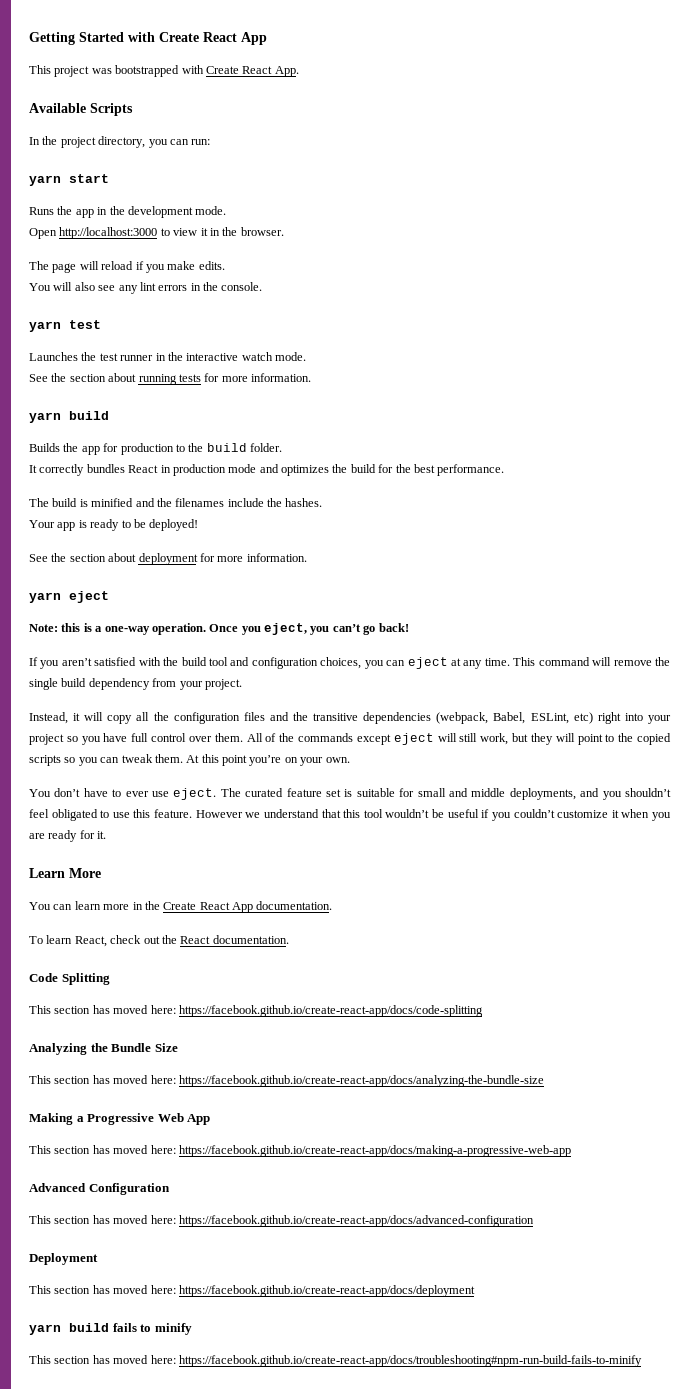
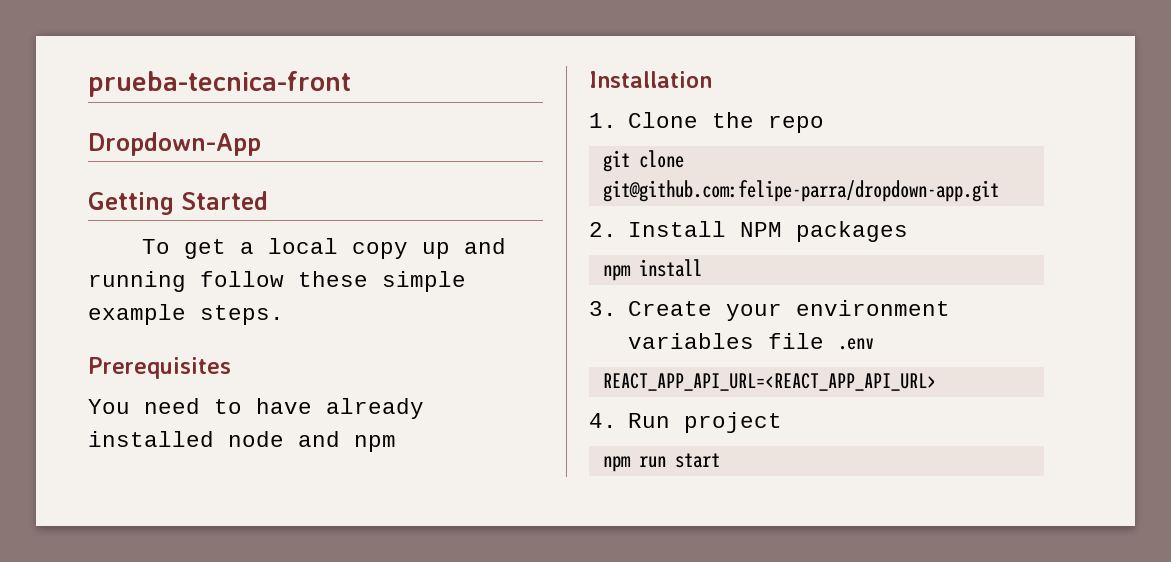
(29, 38) none -> [88,71,351,97] [88,132,261,156] prueba-tecnica-front // Dropdown-App //
[128,32,267,45] [29,65,299,77] [29,103,133,116] [29,136,211,148] [29,174,109,186] [29,206,227,218] [29,227,284,239] [29,261,225,273] [29,282,263,294] [29,320,101,332] [29,352,306,361] [29,373,311,385] [29,411,109,423] [29,443,282,455] [29,464,505,476] [29,498,323,507] [29,519,199,531] [29,553,307,565] [29,591,109,603] [29,623,409,635] [29,657,671,669] [29,678,242,690] [29,712,671,724] [29,733,672,745] [29,754,350,766] [29,788,671,800] [29,809,671,821] [29,830,107,842] [29,868,101,878] [29,901,333,913] [29,935,289,947] [29,973,110,985] [29,1005,483,1017] [29,1043,178,1055] [29,1075,544,1087] [29,1113,211,1125] [29,1145,571,1157] [29,1183,170,1195] [29,1215,534,1227] [29,1253,98,1265] [29,1285,475,1297] [29,1323,192,1335] [29,1355,642,1367] with Create React App // This project was bootstrapped with Create React App. // Available Scripts // In the project directory, you can run: // yarn start // Runs the app in the development mode. // Open http://localhost:3000 to view it in the browser. // The page will reload if you make edits. // You will also see any lint errors in the console. // yarn test // Launches the test runner in the interactive watch mode. // See the section about running tests for more information. // yarn build // Builds the app for production to the build folder. // It correctly bundles React in production mode and optimizes the build for the best performance. // The build is minified and the filenames include the hashes. // Your app is ready to be deployed! // See the section about deployment for more information. // yarn eject // Note: this is a one-way operation. Once you eject, you can’t go back! // If you aren’t satisfied with the build tool and configuration choices, you can eject at any time. This command will remove the single build dependency from your project. // Instead, it will copy all the configuration files and the transitive dependencies (webpack, Babel, ESLint, etc) right into your project so you have full control over them. All of the commands except eject will still work, but they will point to the copied scripts so you can tweak them. At this point you’re on your own. // You don’t have to ever use eject. The curated feature set is suitable for small and middle deployments, and you shouldn’t feel obligated to use this feature. However we understand that this tool wouldn’t be useful if you couldn’t customize it when you are ready for it. // Learn More // You can learn more in the Create React App documentation. // To learn React, check out the React documentation. // Code Splitting // This section has moved here: https://facebook.github.io/create-react-app/docs/code-splitting // Analyzing the Bundle Size // This section has moved here: https://facebook.github.io/create-react-app/docs/analyzing-the-bundle-size // Making a Progressive Web App // This section has moved here: https://facebook.github.io/create-react-app/docs/making-a-progressive-web-app // Advanced Configuration // This section has moved here: https://facebook.github.io/create-react-app/docs/advanced-configuration // Deployment // This section has moved here: https://facebook.github.io/create-react-app/docs/deployment // yarn build fails to minify // This section has moved here: https://facebook.github.io/create-react-app/docs/troubleshooting#npm-run-build-fails-to-minify -> [142,238,507,259] [88,271,466,292] [88,304,284,325] [88,357,231,379] [88,398,424,419] [88,431,396,452] [589,71,712,88] [589,112,825,133] [602,150,684,172] [602,180,999,202] [589,221,909,242] [602,259,702,281] [589,300,951,321] [628,333,875,350] [602,373,936,391] [589,412,783,433] [602,453,720,472] // To get a local copy up and running follow these simple example steps. // Prerequisites // You need to have already installed node and npm // Installation // 1. Clone the repo // git clone git@github.com:felipe-parra/dropdown-app.git // 2. Install NPM packages // npm install // 3. Create your environment variables file .env // REACT_APP_API_URL=<REACT_APP_API_URL> // 4. Run project // npm run start

